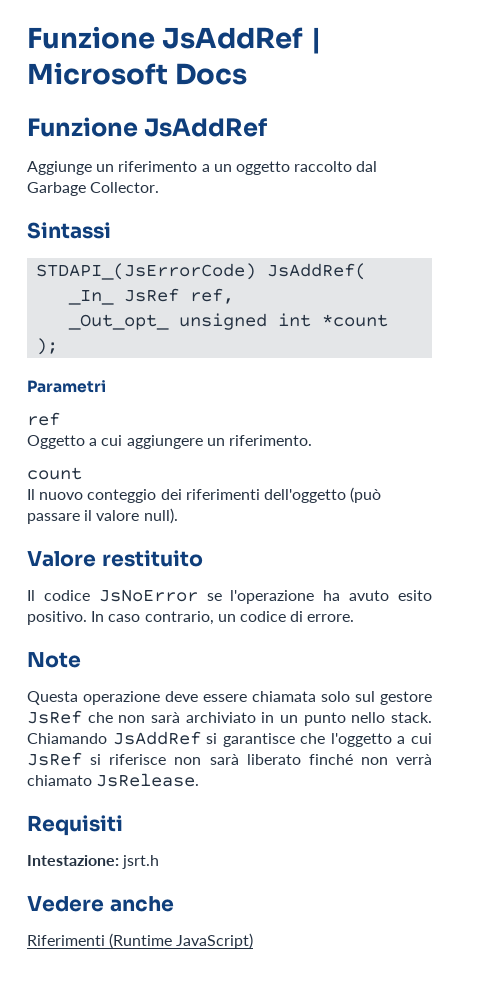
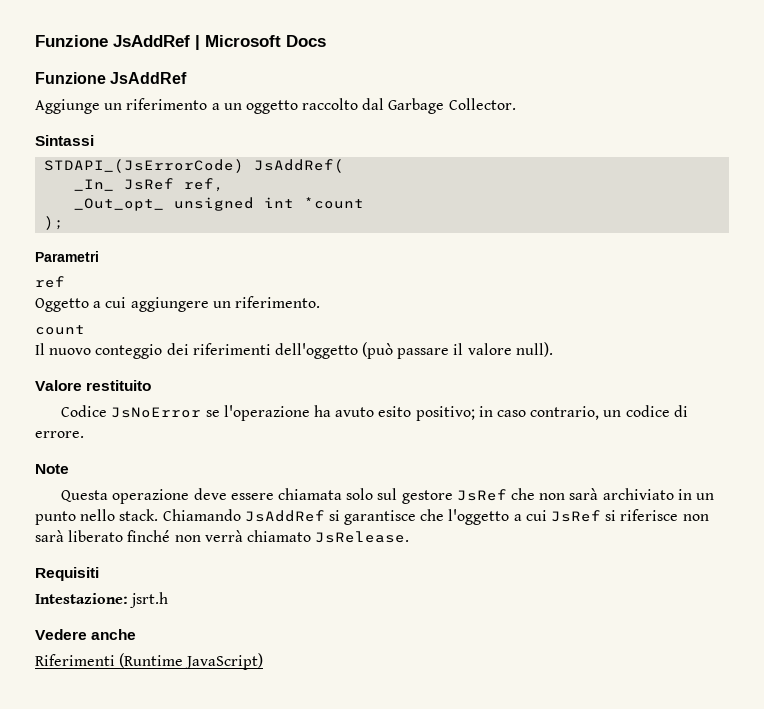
[27,590,90,601] Il codice -> [61,405,108,417] Codice
[27,611,105,625] positivo. In -> [415,406,493,421] positivo; in

